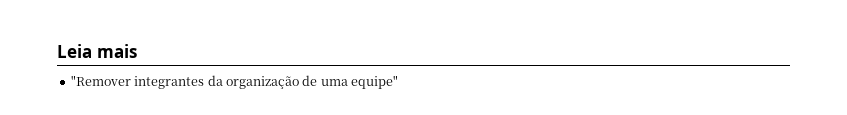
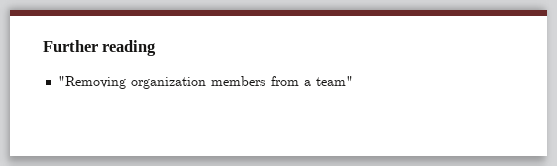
[57,44,137,58] [70,75,398,89] Leia mais // "Remover integrantes da organização de uma equipe" -> [43,40,157,56] [58,76,354,89] Further reading // "Removing organization members from a team"

